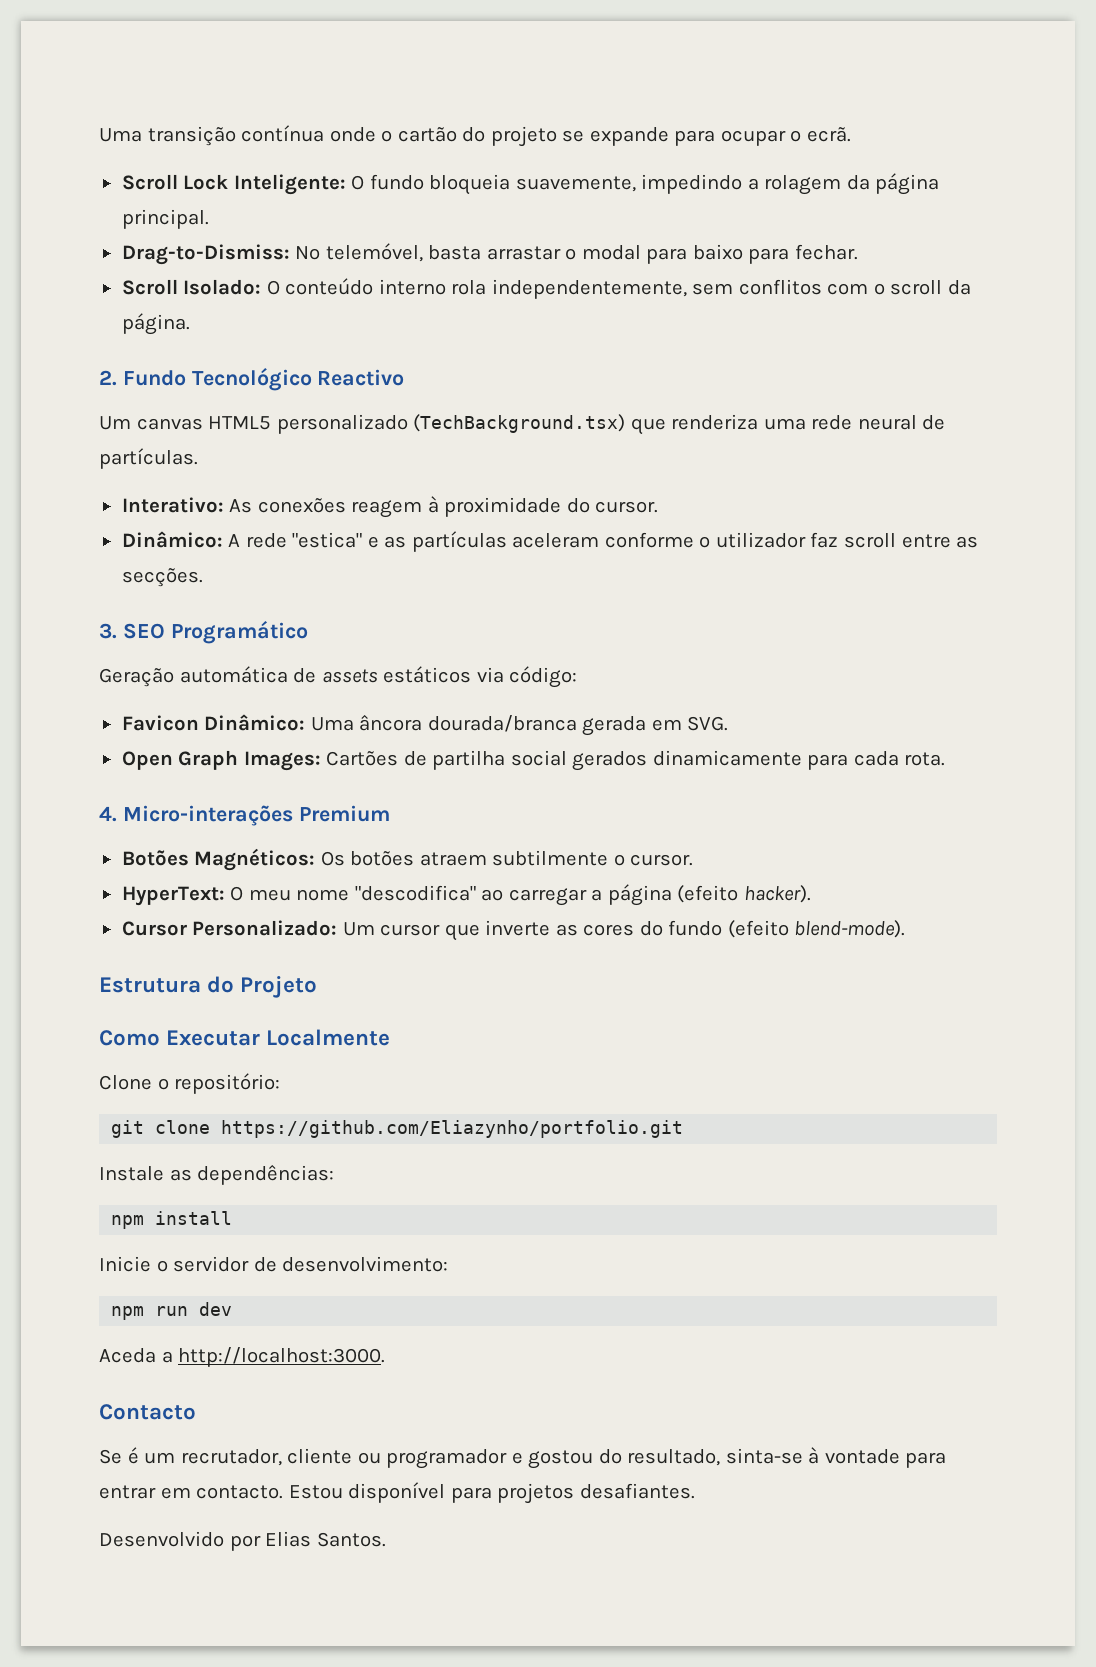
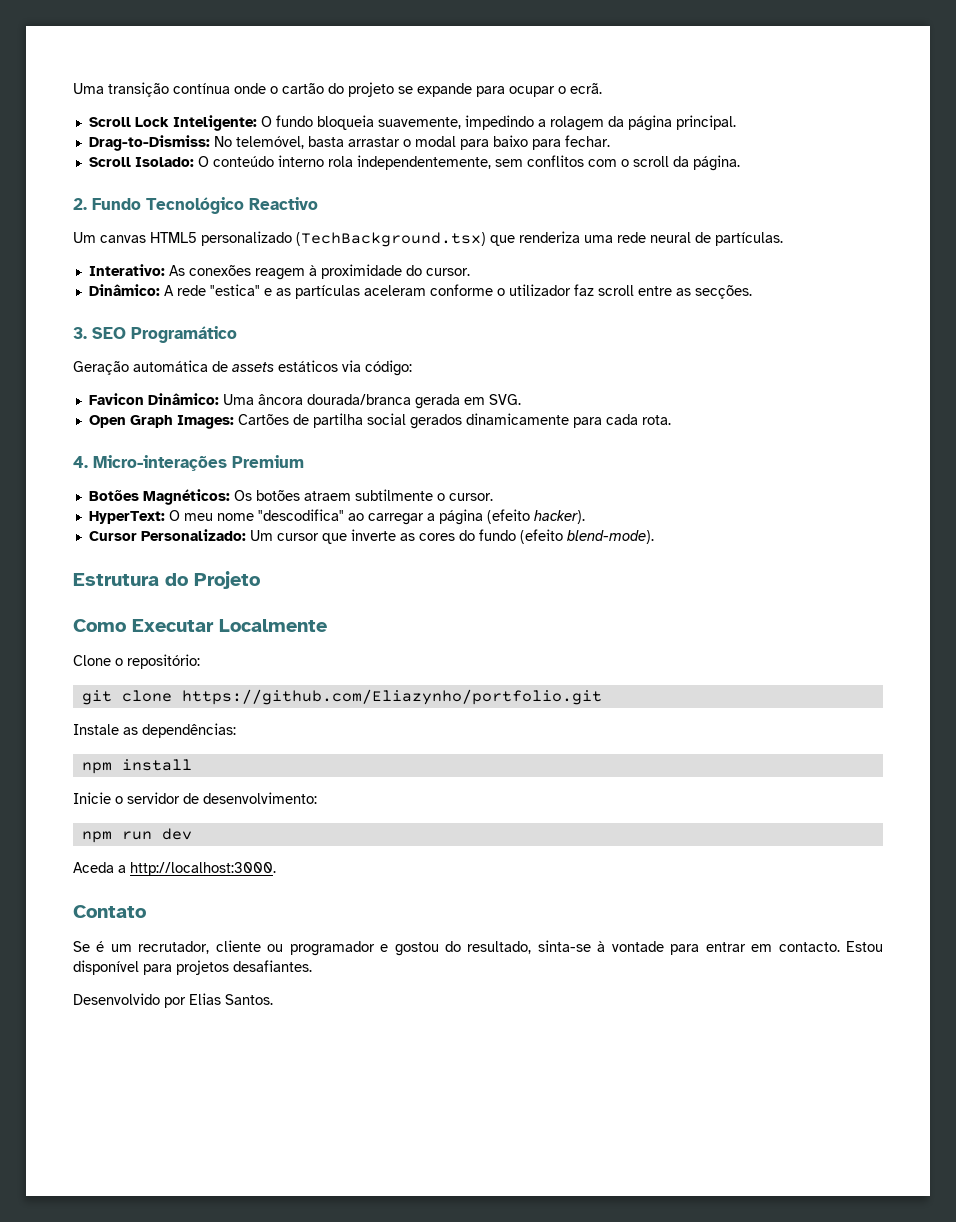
[99,1404,196,1420] Contacto -> [73,905,146,918] Contato

